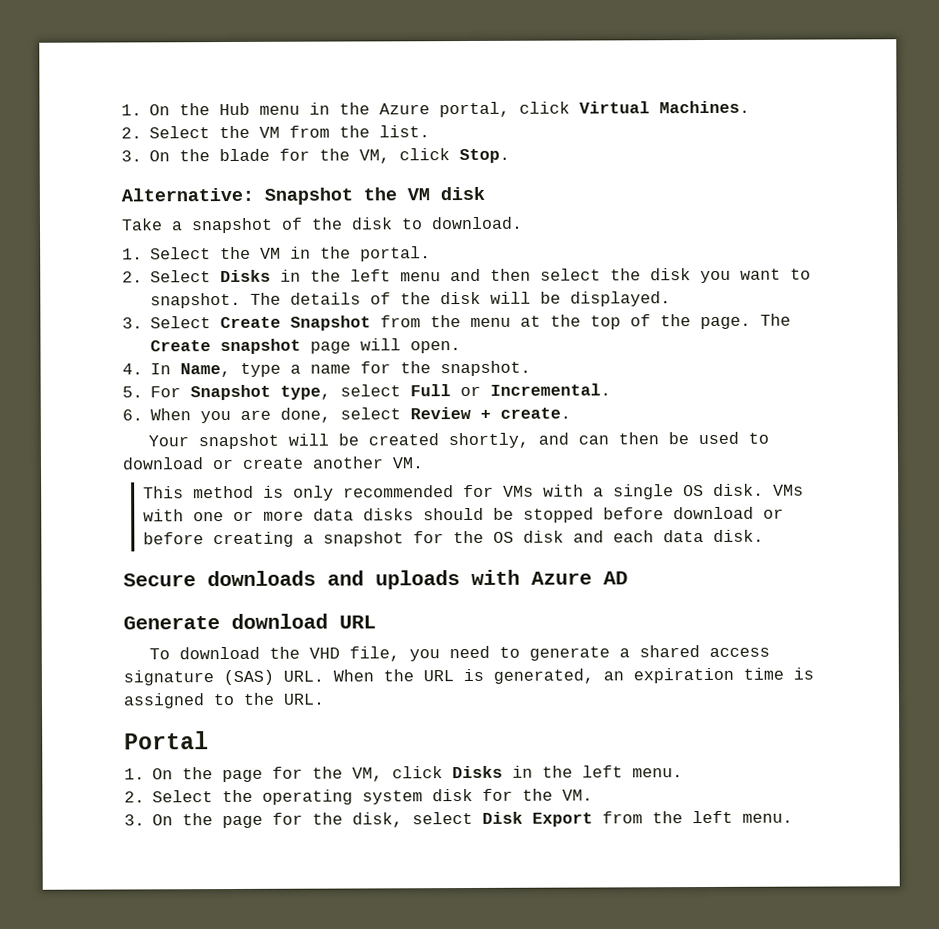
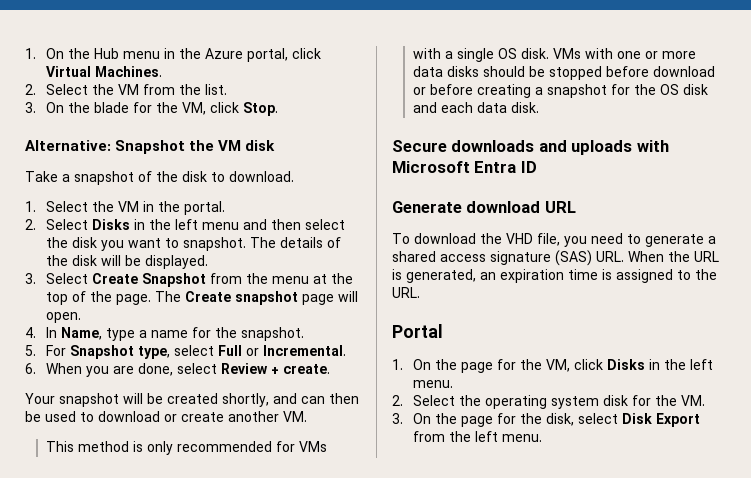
[531,571,628,585] Azure AD -> [392,161,537,173] Microsoft Entra ID

